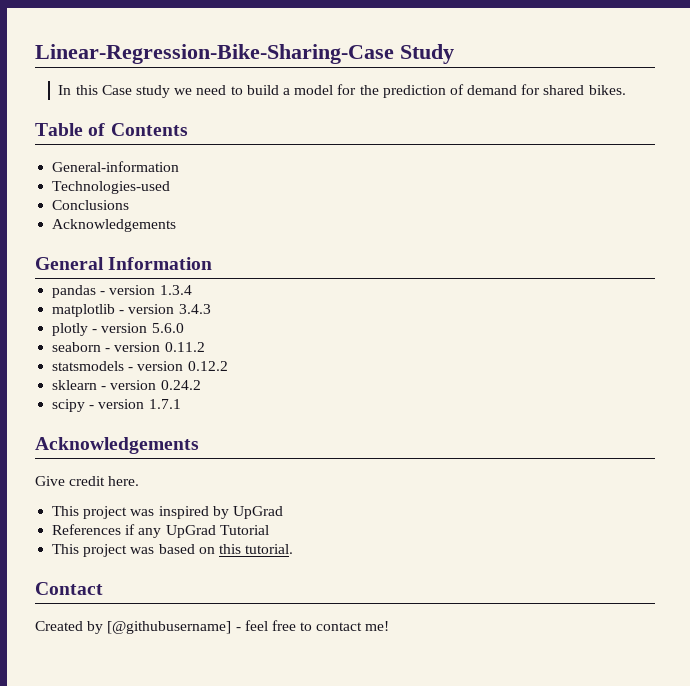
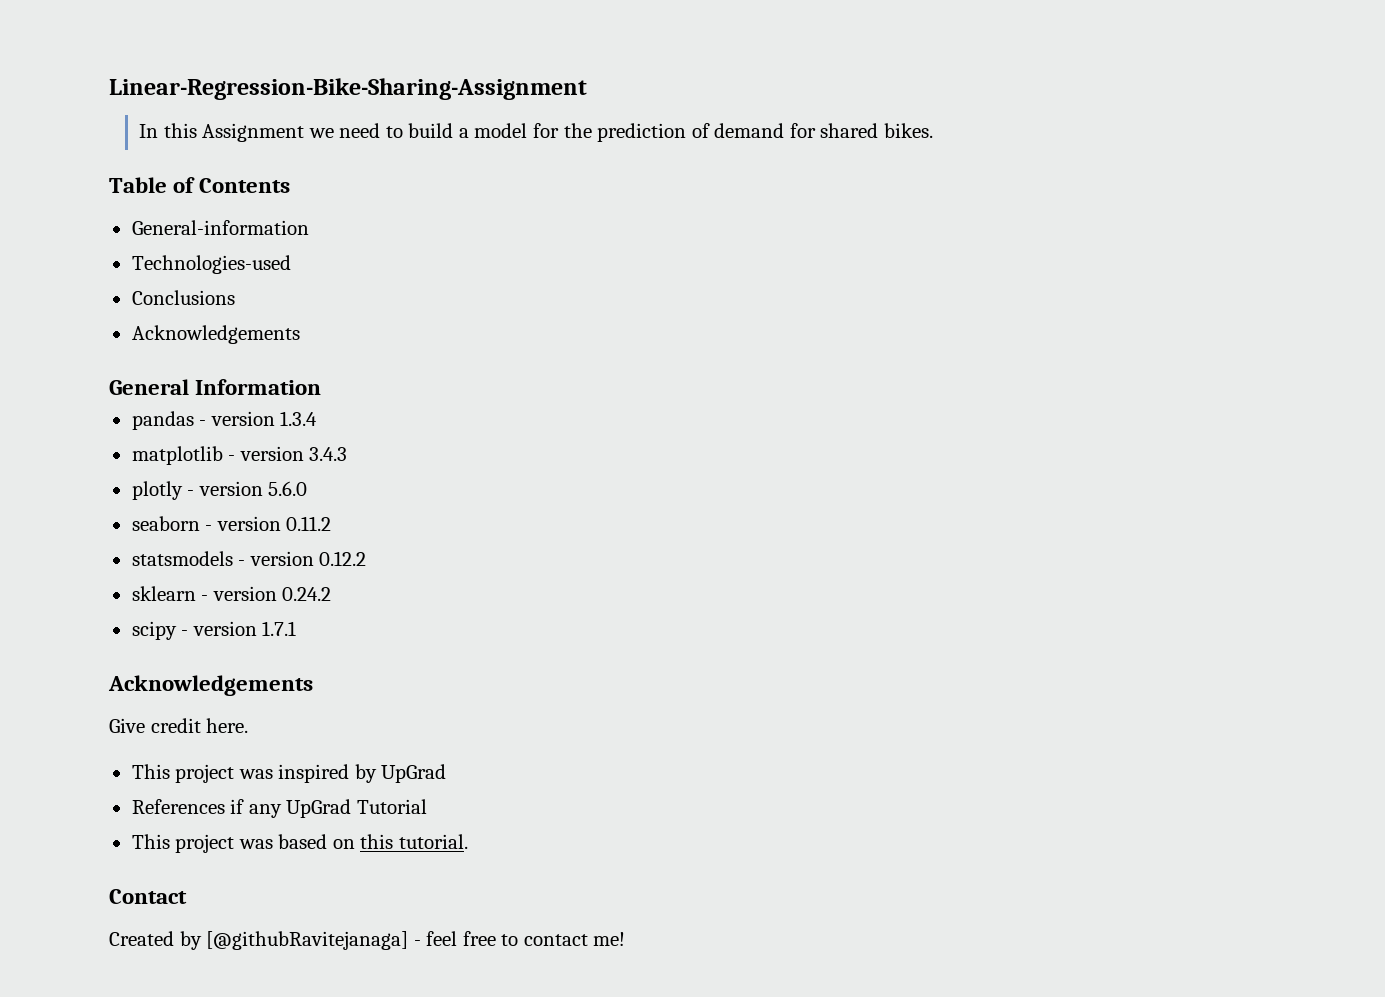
[35,44,454,64] Linear-Regression-Bike-Sharing-Case Study -> [109,78,587,100] Linear-Regression-Bike-Sharing-Assignment
[101,85,171,98] Case study -> [202,123,305,142] Assignment
[107,621,232,634] [@githubusername] -> [206,931,409,950] [@githubRavitejanaga]

